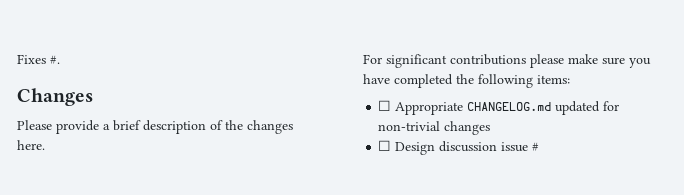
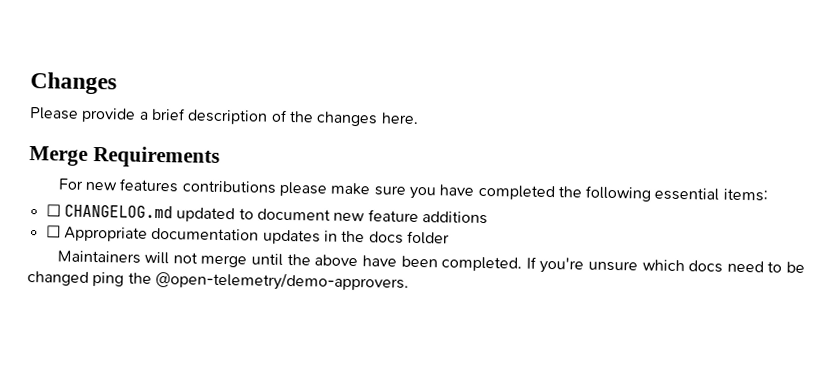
[17,54,60,64] Fixes #. // -> (30, 83) none
(45, 145) none -> [29,146,220,168] // Merge Requirements
[386,54,447,68] significant -> [84,178,180,193] new features
(533, 81) none -> [654,187,720,201] essential
[395,102,464,115] Appropriate -> (61, 210) none
[603,101,620,111] [378,121,491,135] [378,140,540,155] for non-trivial changes // ☐ Design discussion issue # -> [238,208,488,225] [45,225,450,245] [56,250,806,274] [27,270,409,292] to document new feature additions // ☐ Appropriate documentation updates in the docs folder // Maintainers will not merge until the above have been completed. If you're unsure which docs need to be changed ping the @open-telemetry/demo-approvers.

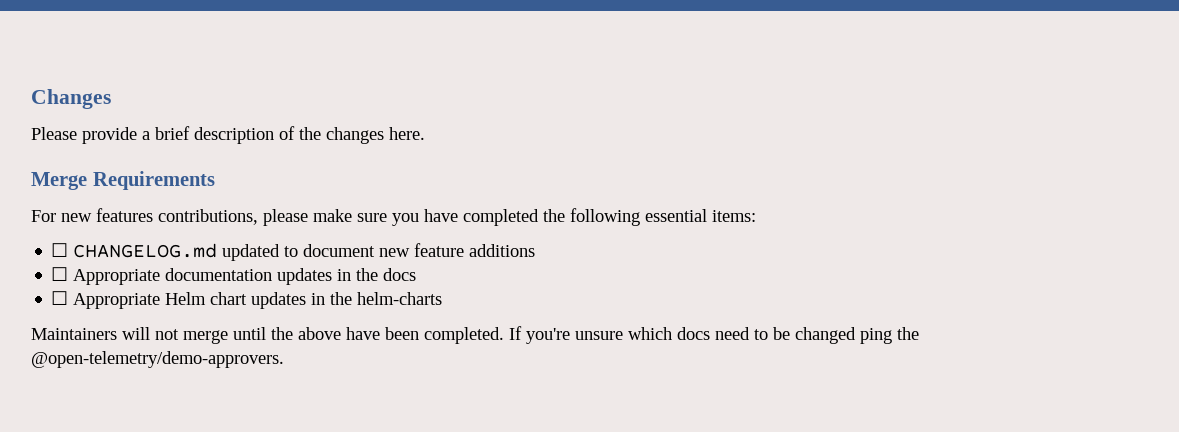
[181,180,277,194] contributions -> [158,209,258,225] contributions,
[406,230,450,245] folder -> [51,291,443,309] // ☐ Appropriate Helm chart updates in the helm-charts

